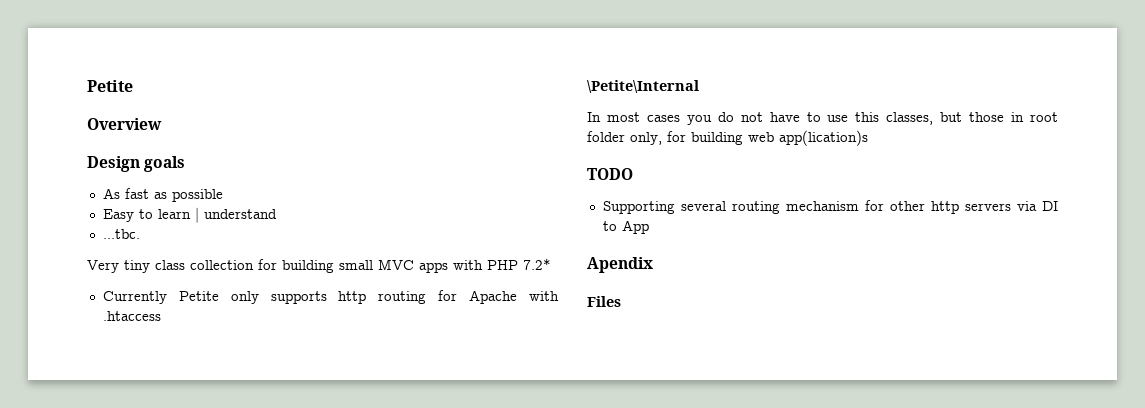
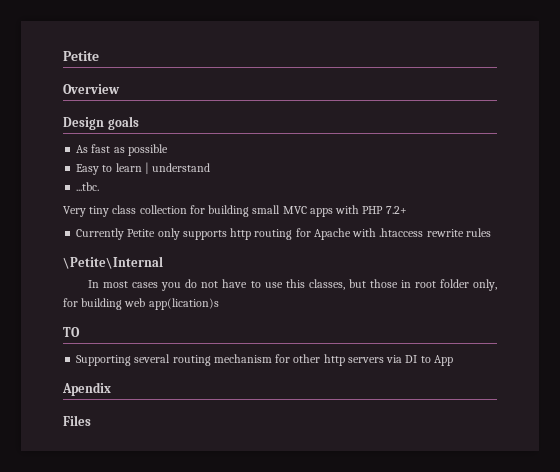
[523,258,551,270] 7.2* -> [385,206,407,214] 7.2+
(161, 316) none -> [426,228,491,237] rewrite rules
[587,168,633,180] TODO -> [63,327,80,337] TO

